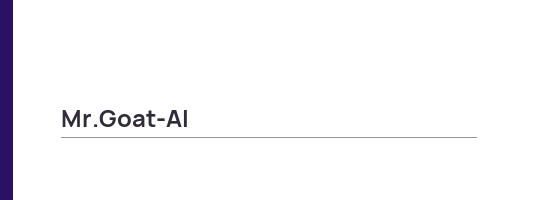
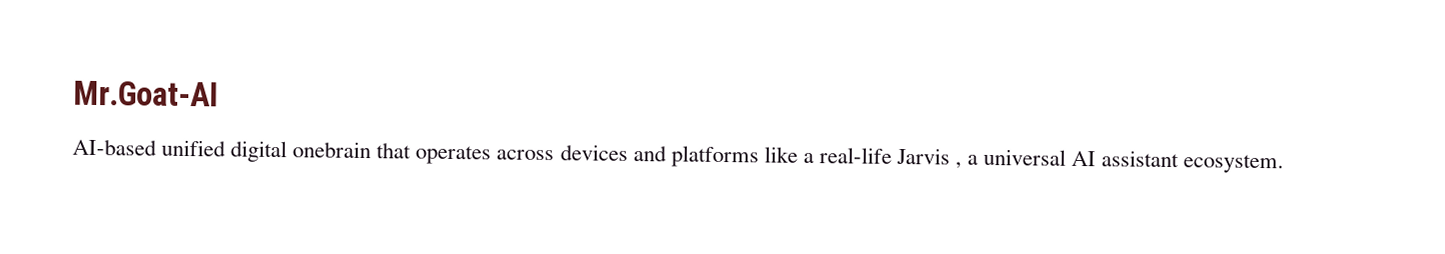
(189, 118) none -> [72,138,1285,174] // AI-based unified digital onebrain that operates across devices and platforms like a real-life Jarvis , a universal AI assistant ecosystem.

